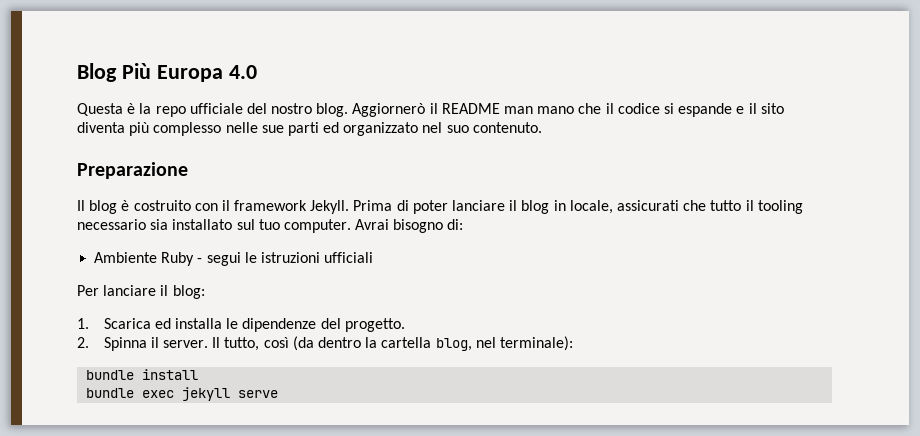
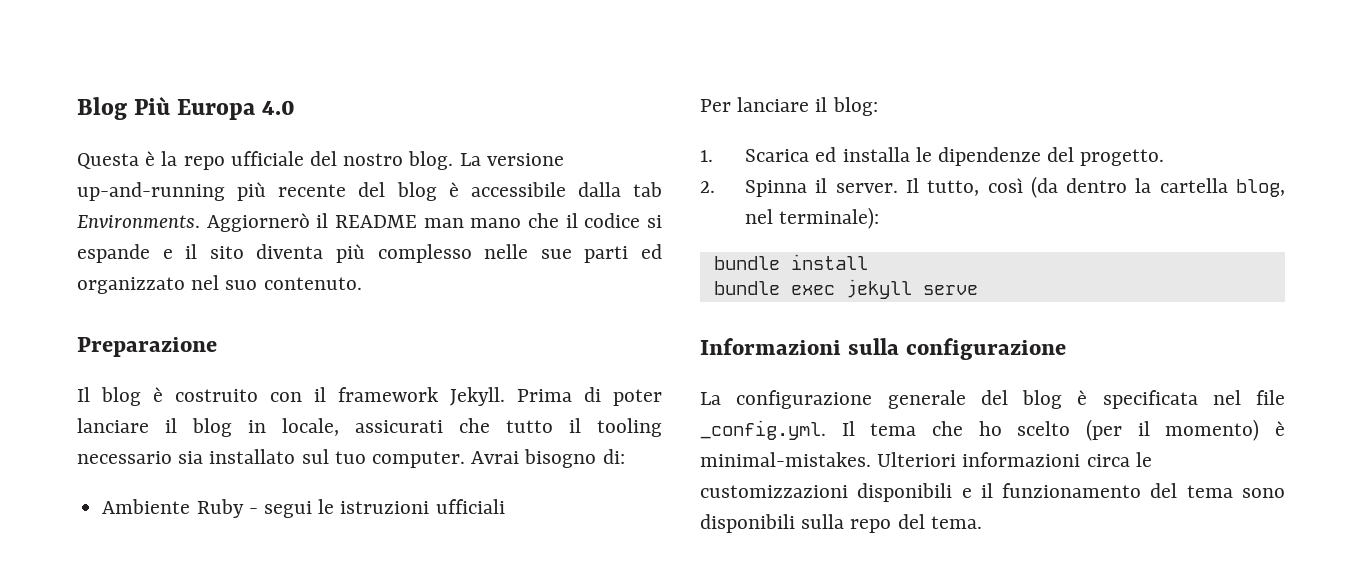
(349, 110) none -> [459,153,564,166] [77,182,662,201] [77,215,200,228] La versione up-and-running più recente del blog è accessibile dalla tab Environments.
(279, 394) none -> [700,338,1066,360] [700,390,1285,409] [700,419,1285,441] [700,452,1152,467] [700,483,1285,502] [700,514,982,533] // Informazioni sulla configurazione // La configurazione generale del blog è specificata nel file _config.yml. Il tema che ho scelto (per il momento) è minimal-mistakes. Ulteriori informazioni circa le customizzazioni disponibili e il funzionamento del tema sono disponibili sulla repo del tema.

